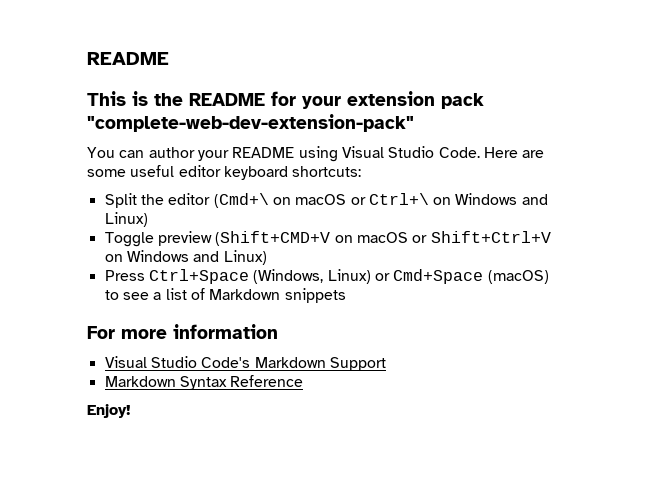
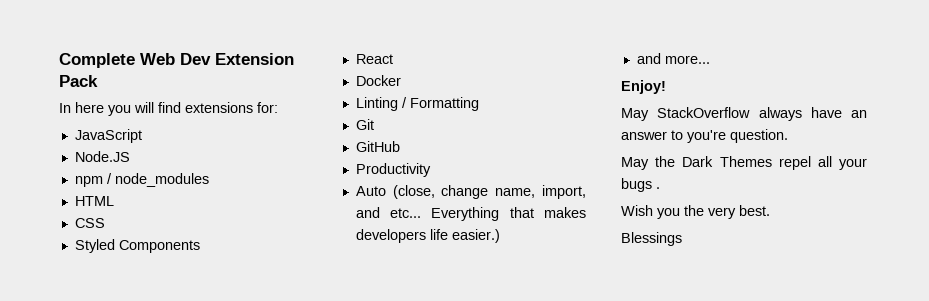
[87,52,169,65] [87,91,484,109] [87,114,414,132] [87,146,545,162] [87,165,362,180] [104,193,548,208] [104,212,148,227] [104,231,551,247] [104,250,267,265] [104,269,549,284] [104,288,346,303] [87,324,278,339] [104,356,386,371] [104,375,304,390] [87,404,131,418] README // This is the README for your extension pack "complete-web-dev-extension-pack" // You can author your README using Visual Studio Code. Here are some useful editor keyboard shortcuts: // Split the editor (Cmd+\ on macOS or Ctrl+\ on Windows and Linux) // Toggle preview (Shift+CMD+V on macOS or Shift+Ctrl+V on Windows and Linux) // Press Ctrl+Space (Windows, Linux) or Cmd+Space (macOS) to see a list of Markdown snippets // For more information // Visual Studio Code's Markdown Support // Markdown Syntax Reference // Enjoy! -> [59,53,294,68] [59,75,98,87] [59,102,278,116] [74,129,142,143] [74,151,130,162] [74,173,209,187] [74,196,114,206] [74,218,105,228] [74,239,200,253] [355,54,393,64] [355,75,401,86] [355,97,479,111] [355,119,374,130] [355,141,400,152] [355,163,431,177] [355,185,586,199] [355,207,586,221] [355,229,500,243] [636,53,710,64] [621,80,666,94] [621,107,867,121] [621,129,788,143] [621,156,867,170] [621,178,660,192] [621,205,770,219] [621,232,682,246] Complete Web Dev Extension Pack // In here you will find extensions for: // JavaScript // Node.JS // npm / node_modules // HTML // CSS // Styled Components // React // Docker // Linting / Formatting // Git // GitHub // Productivity // Auto (close, change name, import, and etc... Everything that makes developers life easier.) // and more... // Enjoy! // May StackOverflow always have an answer to you're question. // May the Dark Themes repel all your bugs . // Wish you the very best. // Blessings

